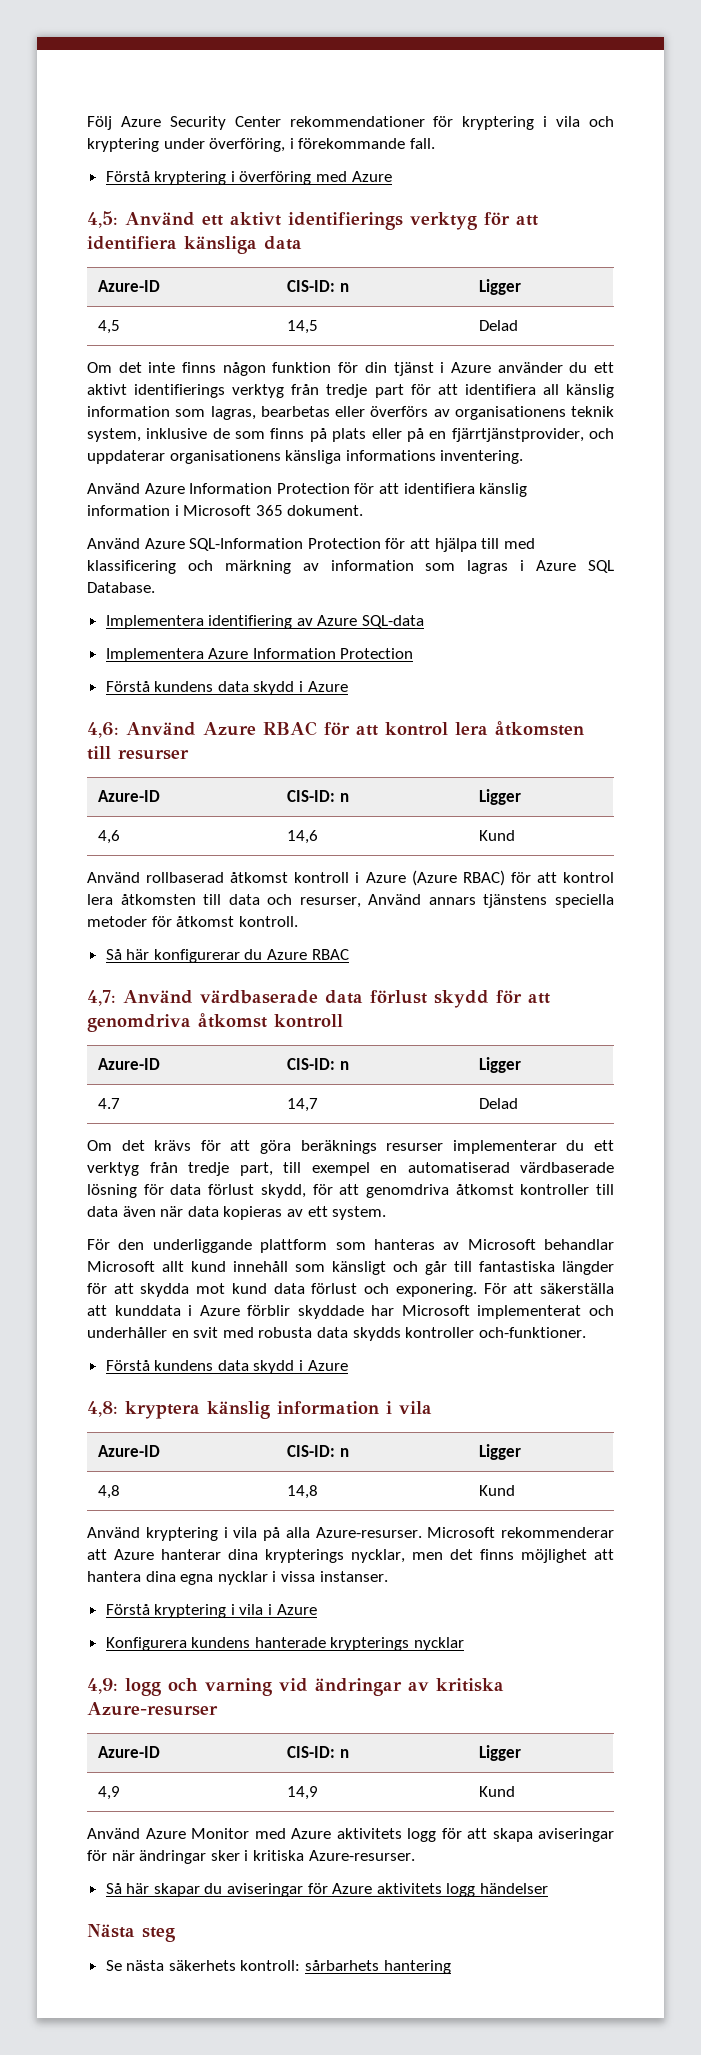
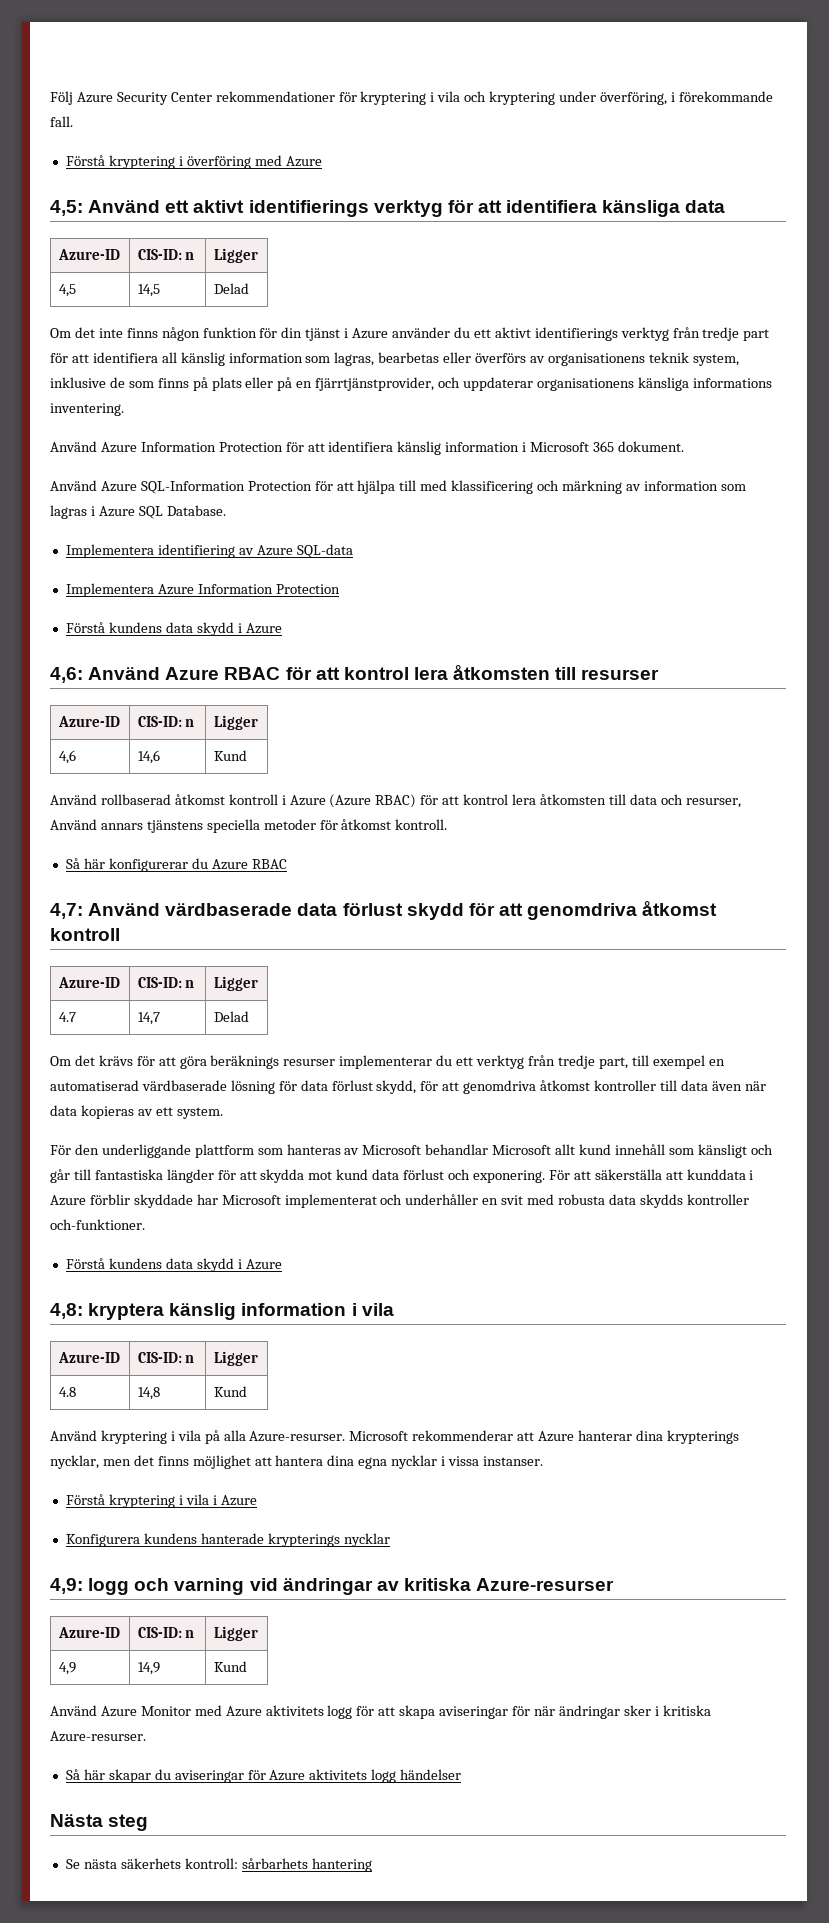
[98,1485,121,1499] 4,8 -> [58,1387,76,1397] 4.8

